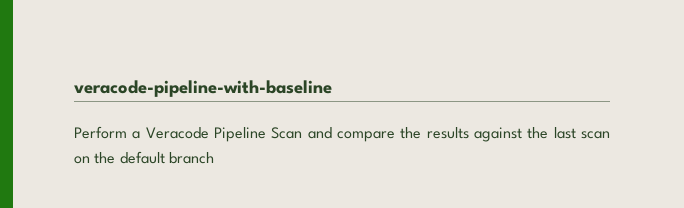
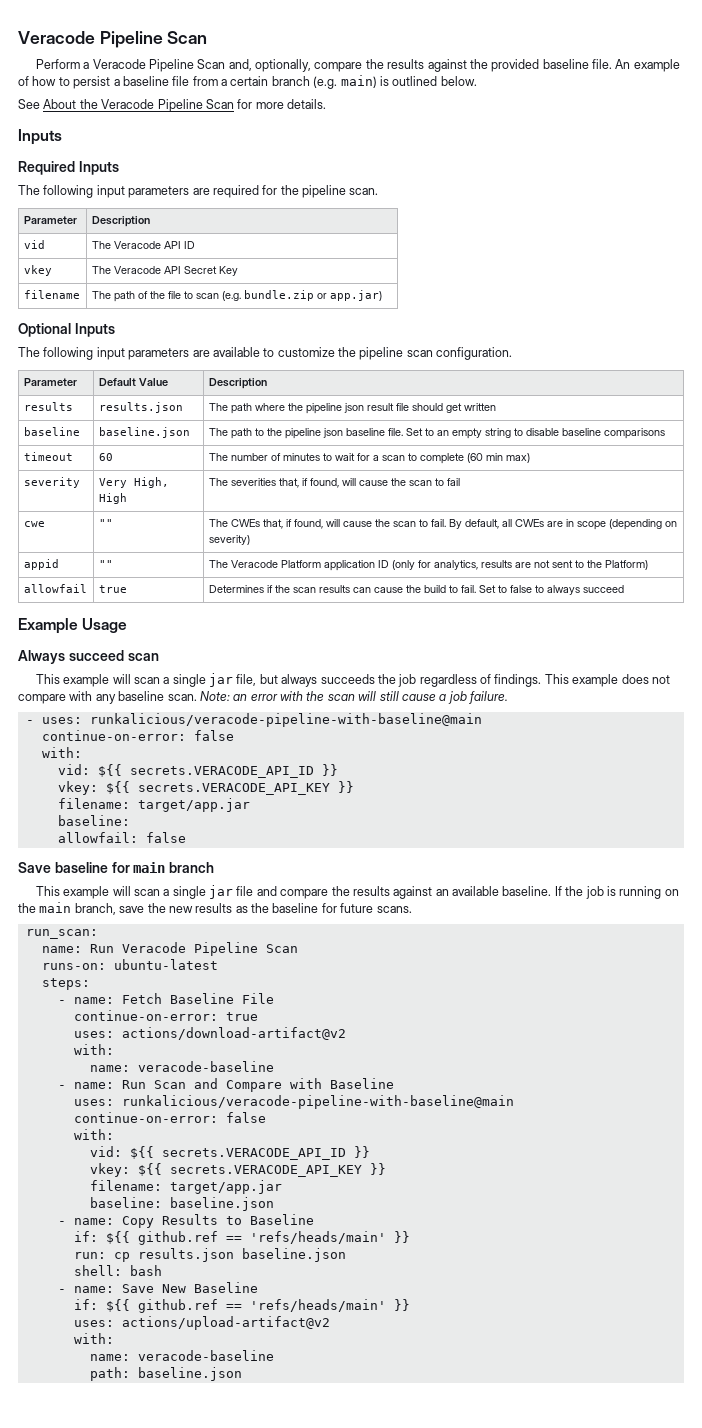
[74,80,332,97] veracode-pipeline-with-baseline -> [18,31,208,48] Veracode Pipeline Scan
(303, 133) none -> [228,59,680,72] [18,75,477,89] [18,99,326,112] [18,129,62,145] [18,161,119,175] [18,185,379,198] [23,216,77,224] [91,216,150,227] [23,240,45,249] [91,241,195,249] [23,265,52,276] [91,266,238,276] [23,290,80,299] [91,290,382,302] [18,323,115,337] [18,347,513,360] [23,378,77,386] [98,378,168,386] [208,378,267,389] [23,402,73,411] [98,402,183,413] [208,403,496,414] [23,427,80,436] [98,427,190,438] [208,428,665,439] [23,452,73,461] [98,453,113,461] [208,453,530,464] [23,477,80,488] [98,477,169,488] [98,493,127,504] [208,478,460,488] [23,521,45,527] [98,519,113,527] [208,519,677,530] [208,535,250,545] [23,559,59,570] [98,560,113,568] [208,560,648,571] [23,584,87,593] [98,585,127,593] [208,585,624,595] [18,618,128,634] [18,650,159,664] [35,673,670,687] [18,691,508,704] [25,713,482,727] [41,730,234,741] [41,747,82,758] [57,764,338,778] [57,781,354,795] [57,798,250,812] [57,815,130,826] [57,832,186,843] [18,862,215,873] [35,885,254,899] and, optionally, compare the results against the provided baseline file. An example of how to persist a baseline file from a certain branch (e.g. main) is outlined below. // See About the Veracode Pipeline Scan for more details. // Inputs // Required Inputs // The following input parameters are required for the pipeline scan. // Parameter | Description // vid | The Veracode API ID // vkey | The Veracode API Secret Key // filename | The path of the file to scan (e.g. bundle.zip or app.jar) // Optional Inputs // The following input parameters are available to customize the pipeline scan configuration. // Parameter | Default Value | Description // results | results.json | The path where the pipeline json result file should get written // baseline | baseline.json | The path to the pipeline json baseline file. Set to an empty string to disable baseline comparisons // timeout | 60 | The number of minutes to wait for a scan to complete (60 min max) // severity | Very High, High | The severities that, if found, will cause the scan to fail // cwe | "" | The CWEs that, if found, will cause the scan to fail. By default, all CWEs are in scope (depending on severity) // appid | "" | The Veracode Platform application ID (only for analytics, results are not sent to the Platform) // allowfail | true | Determines if the scan results can cause the build to fail. Set to false to always succeed // Example Usage // Always succeed scan // This example will scan a single jar file, but always succeeds the job regardless of findings. This example does not compare with any baseline scan. Note: an error with the scan will still cause a job failure. // - uses: runkalicious/veracode-pipeline-with-baseline@main // continue-on-error: false // with: // vid: ${{ secrets.VERACODE_API_ID }} // vkey: ${{ secrets.VERACODE_API_KEY }} // filename: target/app.jar // baseline: // allowfail: false // Save baseline for main branch // This example will scan a single jar file
[527,127,610,139] [74,151,214,164] the last scan on the default branch -> [435,886,679,899] [18,902,412,915] [25,929,98,939] [41,942,298,956] [41,959,218,970] [41,978,90,990] [57,993,274,1004] [73,1010,258,1021] [73,1027,346,1040] [73,1044,114,1055] [89,1061,274,1072] [57,1078,394,1092] [73,1095,514,1109] [73,1112,266,1123] [73,1129,114,1140] [89,1146,370,1160] [89,1163,386,1177] [89,1180,282,1194] [89,1197,274,1211] [57,1214,314,1228] [73,1231,410,1245] [73,1248,346,1262] [73,1265,162,1276] [57,1282,258,1293] [73,1299,410,1313] [73,1316,330,1330] [73,1333,114,1344] [89,1350,274,1361] [89,1367,242,1381] an available baseline. If the job is running on the main branch, save the new results as the baseline for future scans. // run_scan: // name: Run Veracode Pipeline Scan // runs-on: ubuntu-latest // steps: // - name: Fetch Baseline File // continue-on-error: true // uses: actions/download-artifact@v2 // with: // name: veracode-baseline // - name: Run Scan and Compare with Baseline // uses: runkalicious/veracode-pipeline-with-baseline@main // continue-on-error: false // with: // vid: ${{ secrets.VERACODE_API_ID }} // vkey: ${{ secrets.VERACODE_API_KEY }} // filename: target/app.jar // baseline: baseline.json // - name: Copy Results to Baseline // if: ${{ github.ref == 'refs/heads/main' }} // run: cp results.json baseline.json // shell: bash // - name: Save New Baseline // if: ${{ github.ref == 'refs/heads/main' }} // uses: actions/upload-artifact@v2 // with: // name: veracode-baseline // path: baseline.json

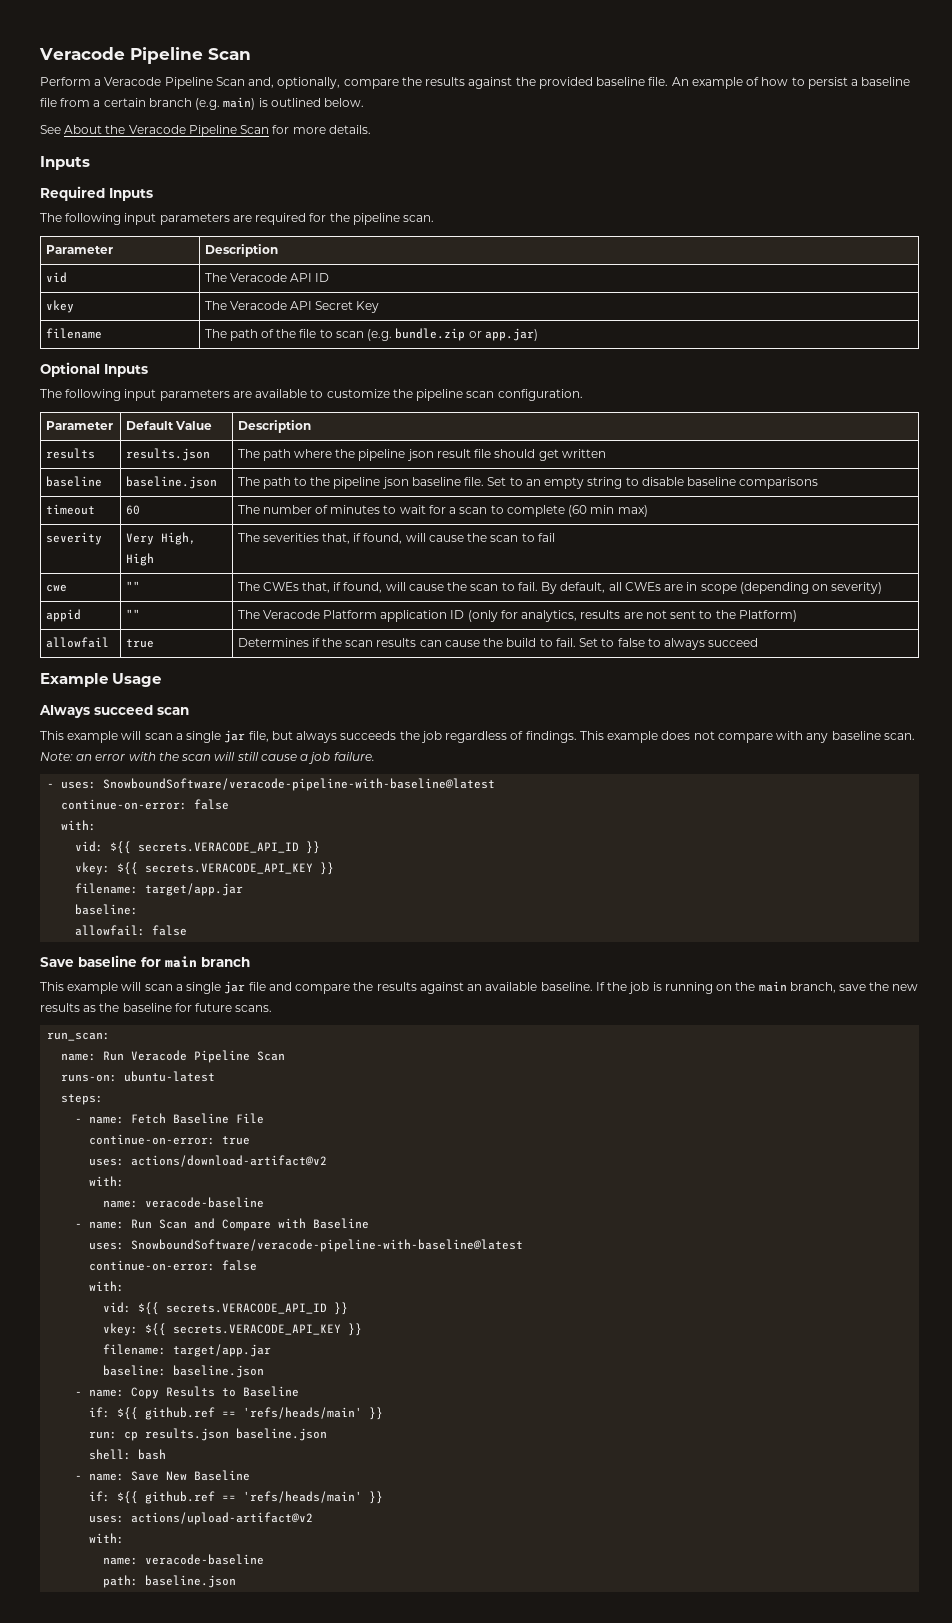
[89,713,482,727] runkalicious/veracode-pipeline-with-baseline@main -> [103,778,496,791] SnowboundSoftware/veracode-pipeline-with-baseline@latest
[121,1095,514,1109] runkalicious/veracode-pipeline-with-baseline@main -> [131,1239,524,1252] SnowboundSoftware/veracode-pipeline-with-baseline@latest

